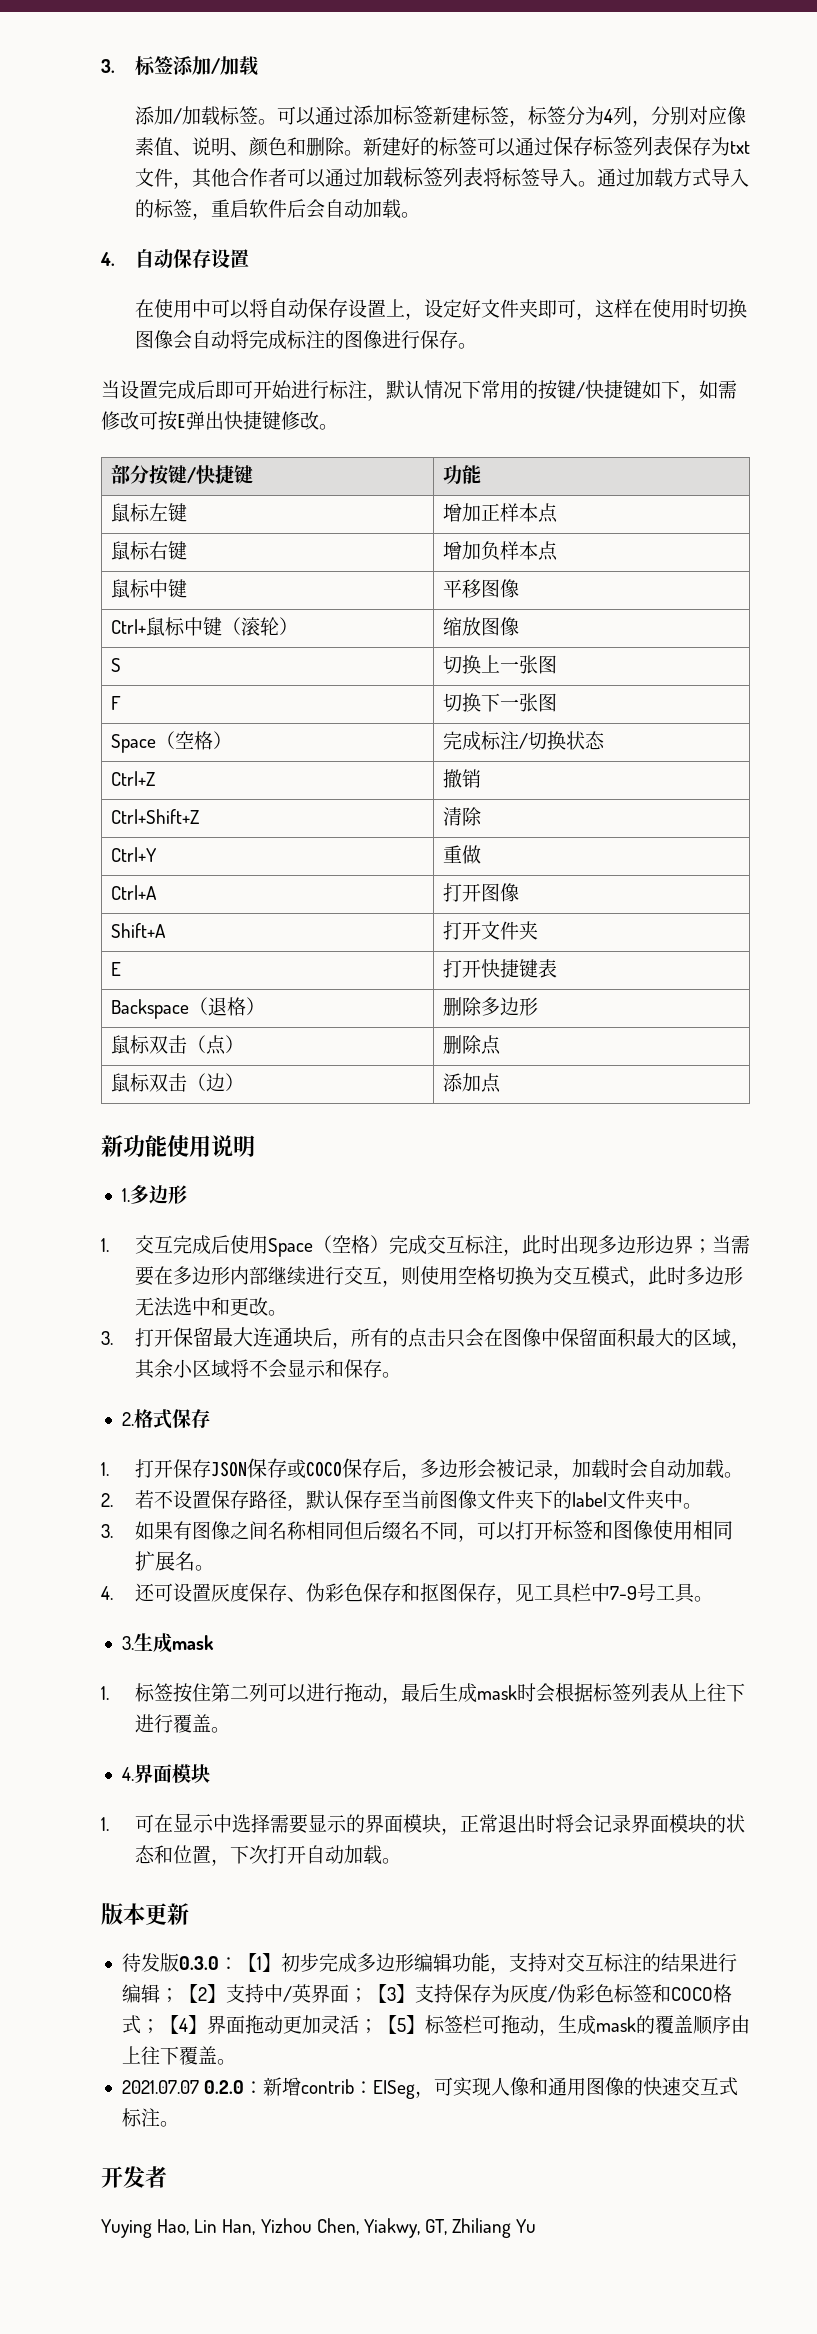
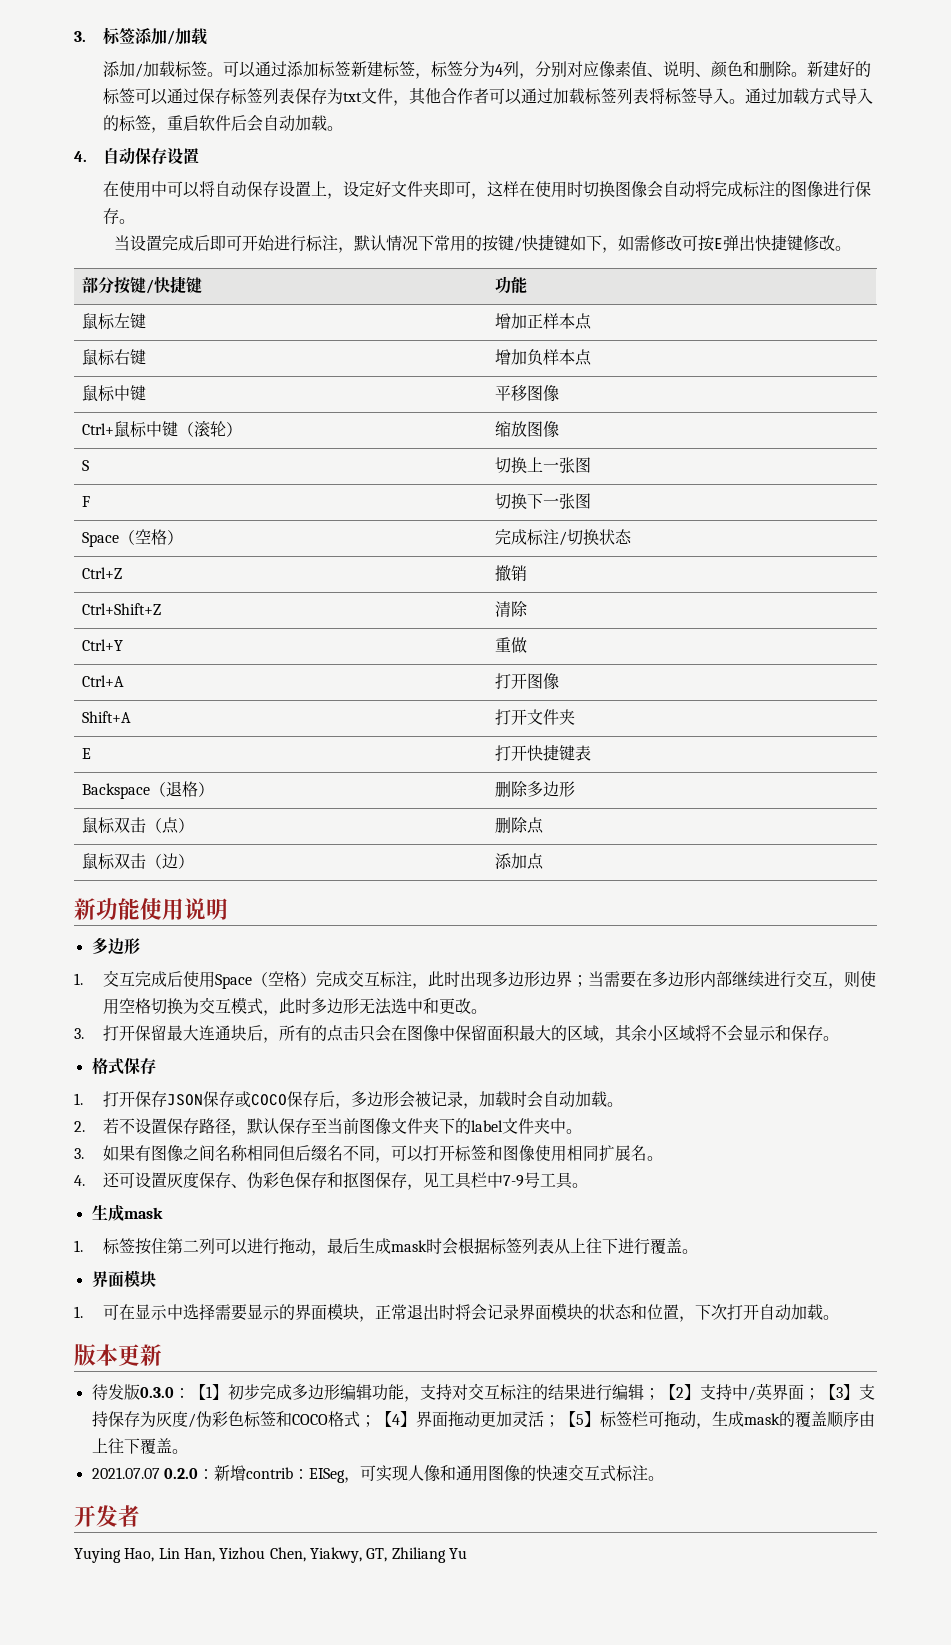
[121,1188,130,1202] 1. -> (228, 909) none
[121,1412,134,1426] 2. -> (839, 1038) none
[121,1636,134,1650] 3. -> (588, 1185) none
[121,1767,134,1781] 4. -> (698, 1251) none

